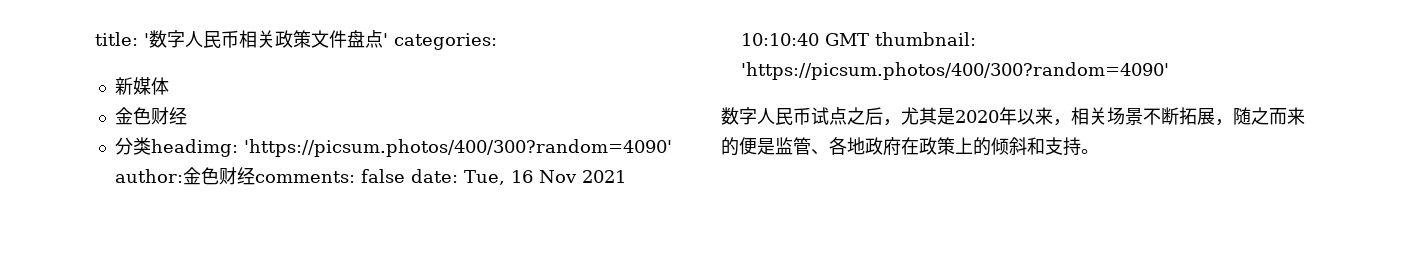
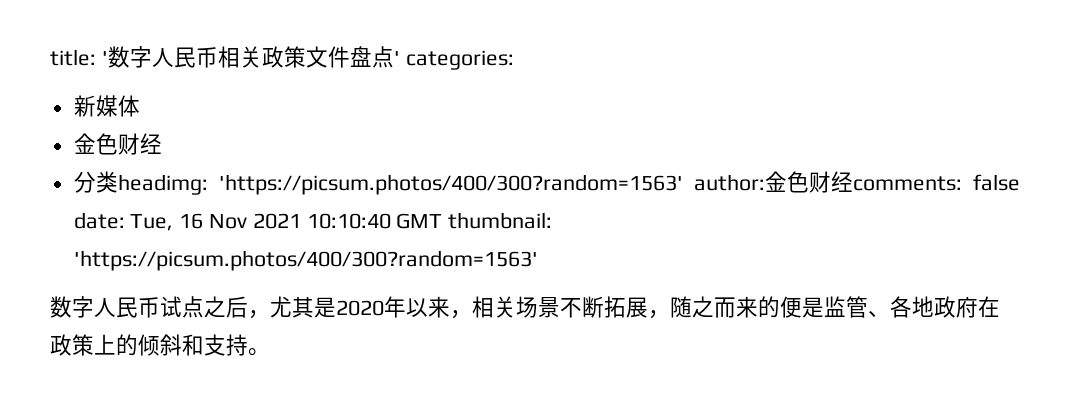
[243,139,672,157] 'https://picsum.photos/400/300?random=4090' -> [218,174,683,195] 'https://picsum.photos/400/300?random=1563'
[740,62,1169,80] 'https://picsum.photos/400/300?random=4090' -> [73,250,538,271] 'https://picsum.photos/400/300?random=1563'

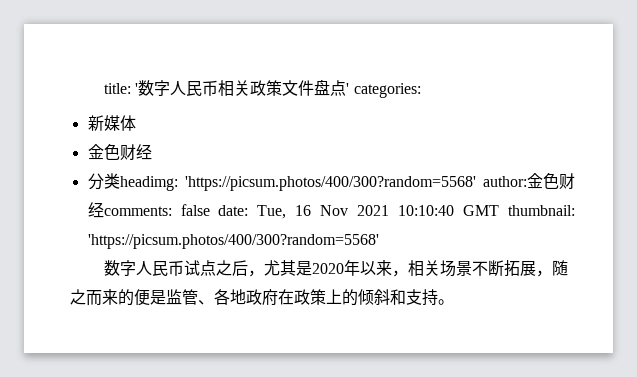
[218,174,683,195] 'https://picsum.photos/400/300?random=1563' -> [184,176,476,191] 'https://picsum.photos/400/300?random=5568'
[73,250,538,271] 'https://picsum.photos/400/300?random=1563' -> [87,234,379,249] 'https://picsum.photos/400/300?random=5568'

